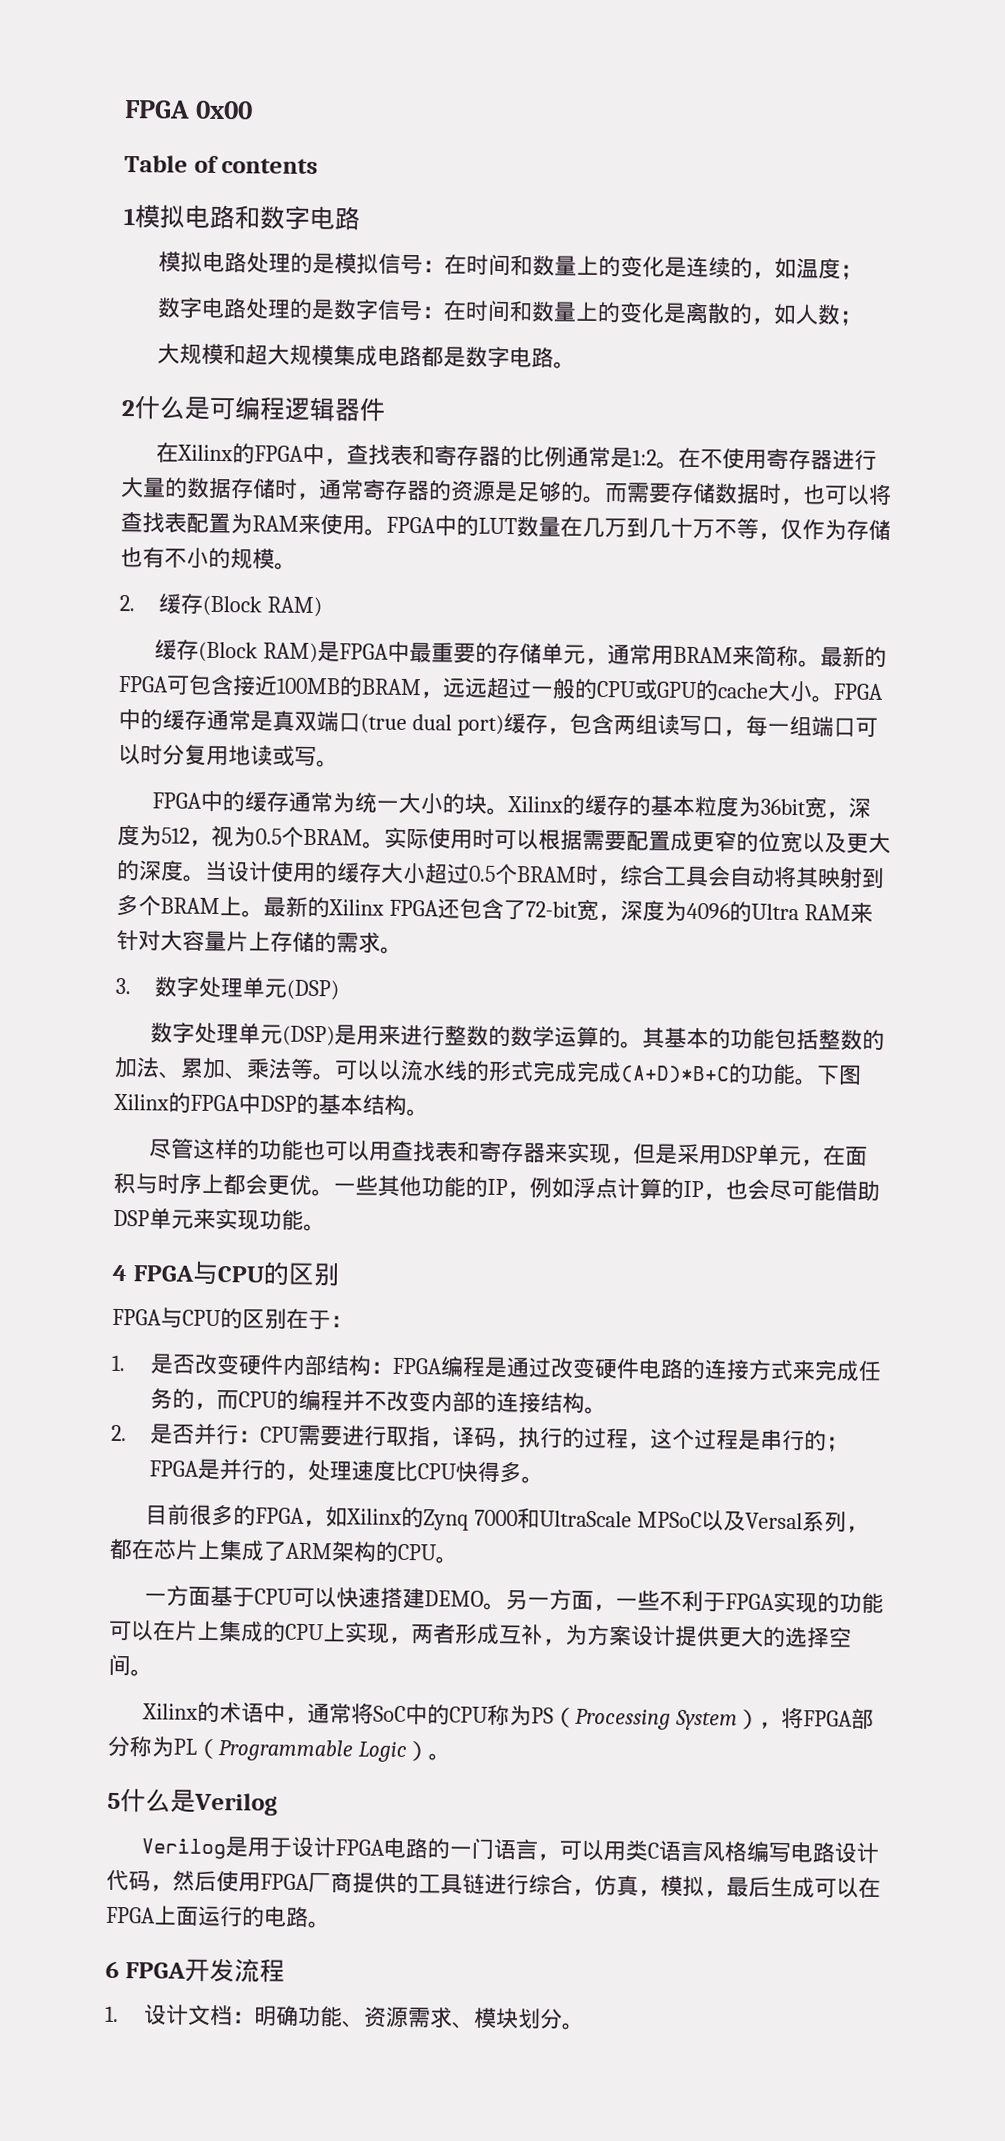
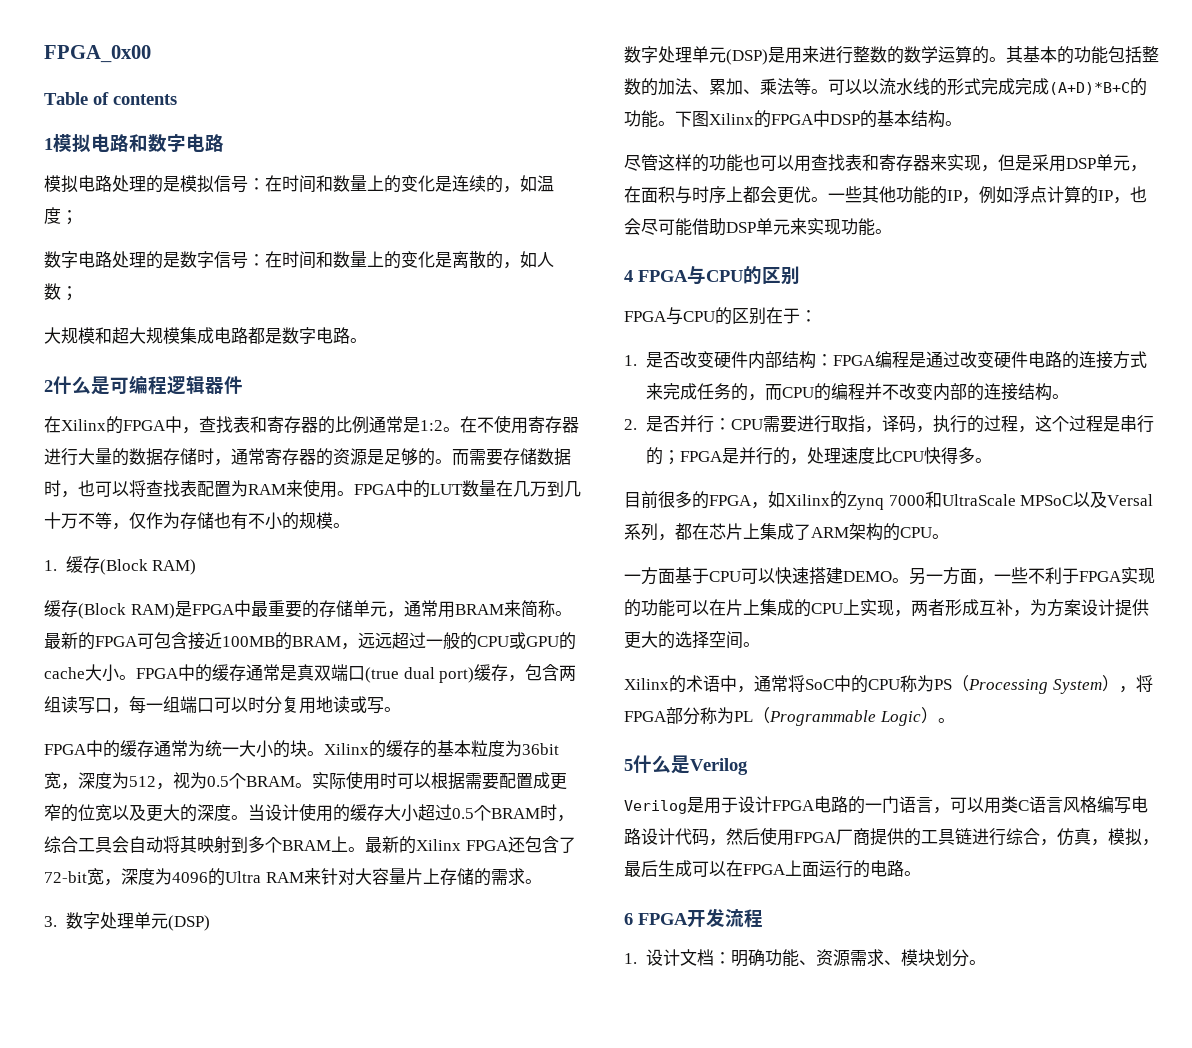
[124,99,254,120] FPGA 0x00 -> [44,45,151,63] FPGA_0x00
[119,594,135,612] 2. -> [44,560,57,571] 1.

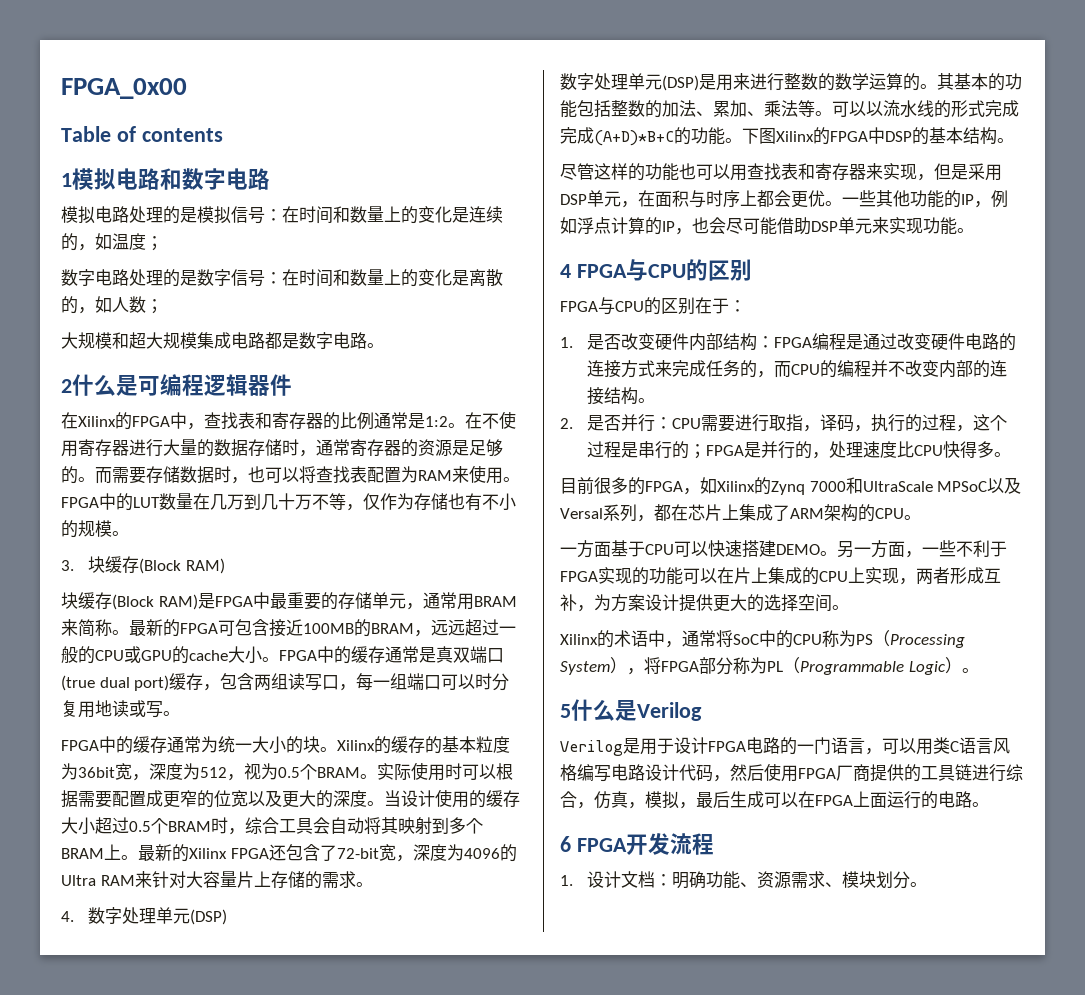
[44,560,57,571] 1. -> [61,556,106,573] 3.块
(197, 567) none -> [61,592,78,609] 块
[44,916,57,927] 3. -> [61,911,74,922] 4.

